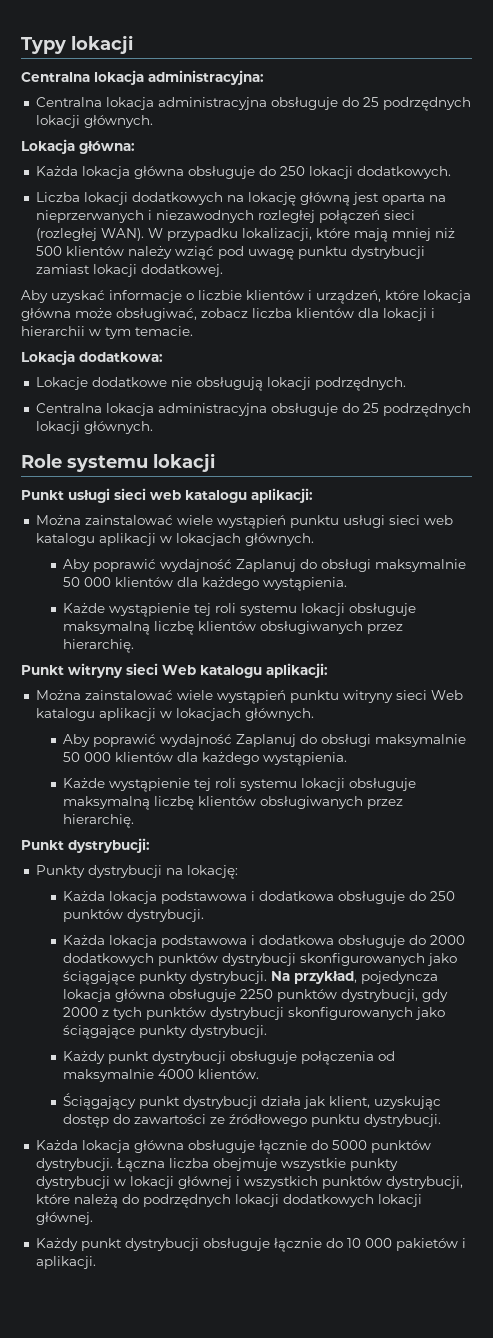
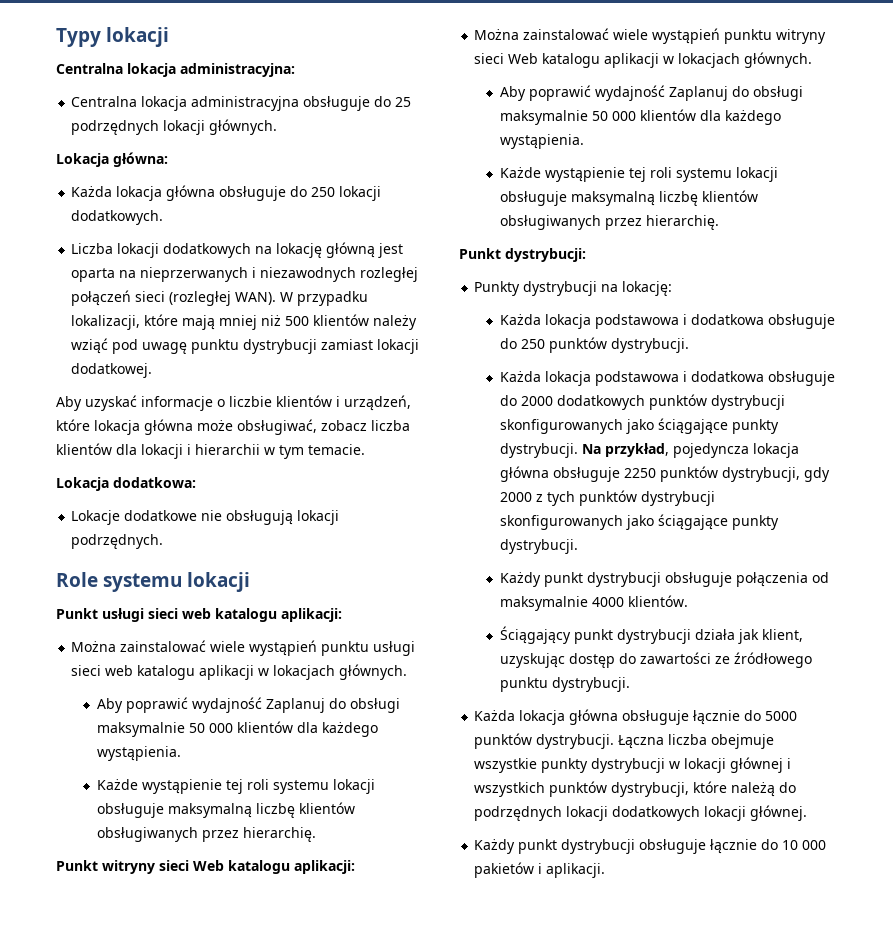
[35,403,471,417] [35,421,153,434] // Centralna lokacja administracyjna obsługuje do 25 podrzędnych lokacji głównych. -> (164, 541) none

